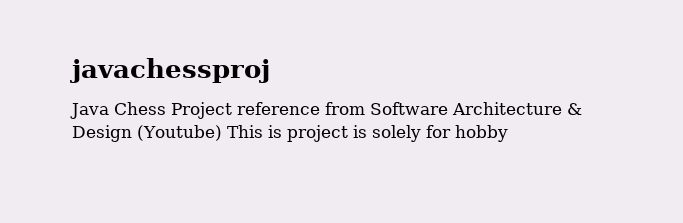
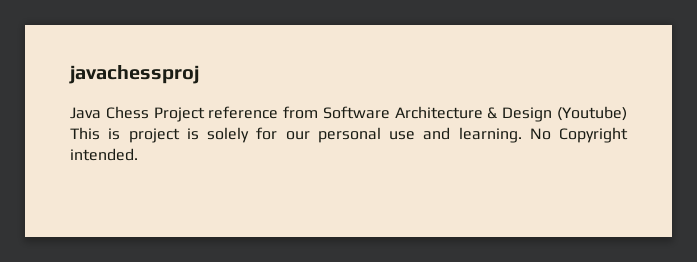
[454,125,508,142] hobby -> [285,127,628,143] [70,148,138,161] our personal use and learning. No Copyright intended.

